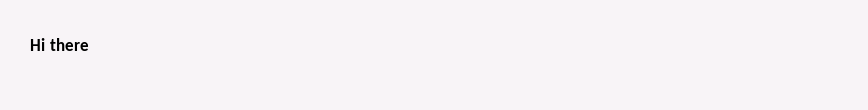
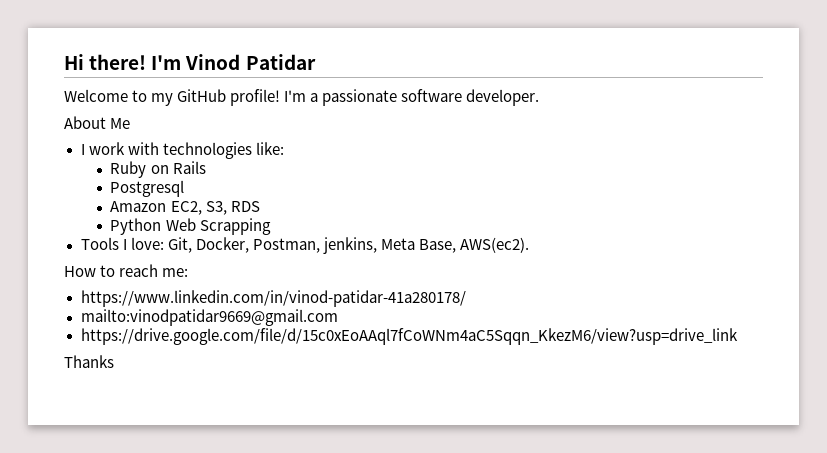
[49,38,89,51] there -> [89,54,316,70] [64,89,540,106] [64,116,131,129] [80,142,284,159] [110,161,206,178] [110,180,185,197] [110,201,260,215] [110,218,271,235] [80,237,529,254] [64,264,189,277] [80,290,466,307] [80,309,338,326] [80,328,738,345] [64,355,114,368] there! I'm Vinod Patidar // Welcome to my GitHub profile! I'm a passionate software developer. // About Me // I work with technologies like: // Ruby on Rails // Postgresql // Amazon EC2, S3, RDS // Python Web Scrapping // Tools I love: Git, Docker, Postman, jenkins, Meta Base, AWS(ec2). // How to reach me: // https://www.linkedin.com/in/vinod-patidar-41a280178/ // mailto:vinodpatidar9669@gmail.com // https://drive.google.com/file/d/15c0xEoAAql7fCoWNm4aC5Sqqn_KkezM6/view?usp=drive_link // Thanks

